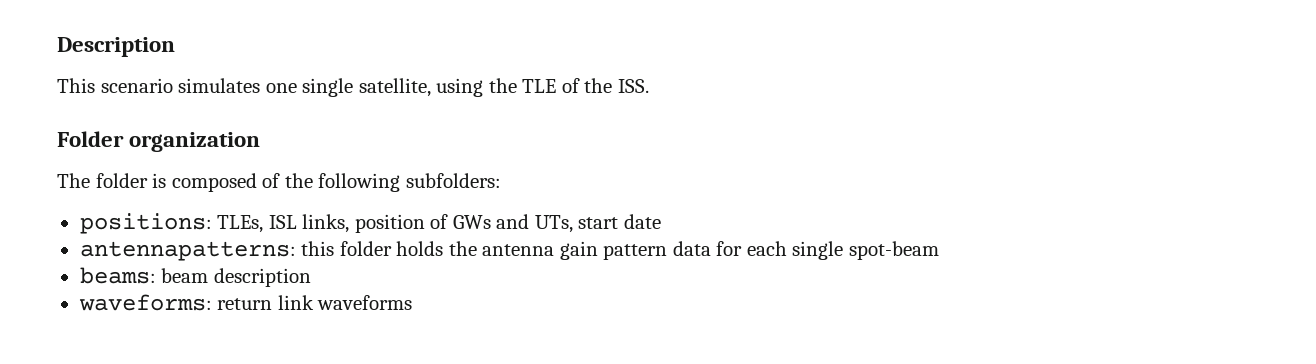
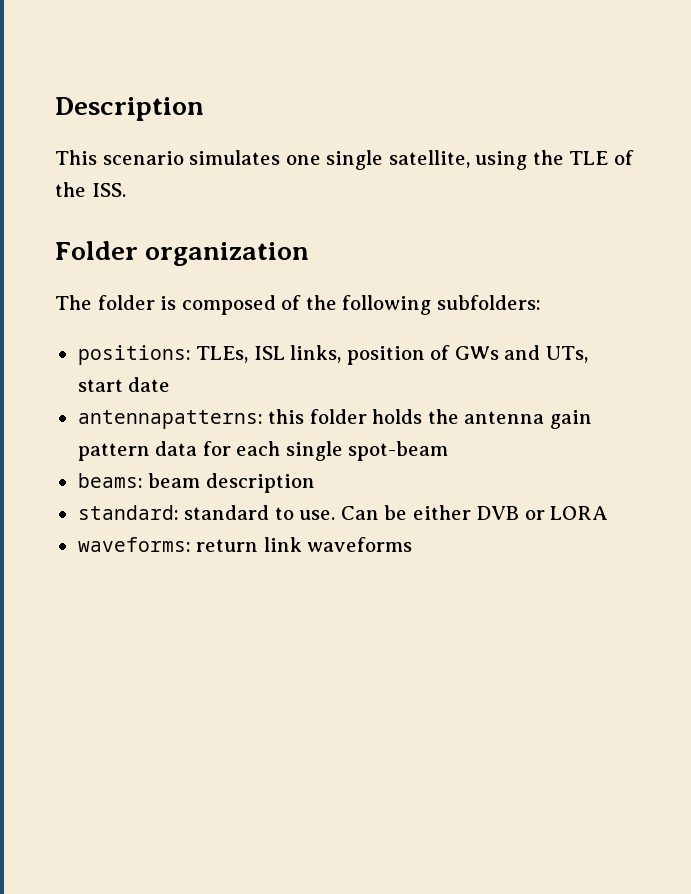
(311, 277) none -> [77,505,609,520] // standard: standard to use. Can be either DVB or LORA

